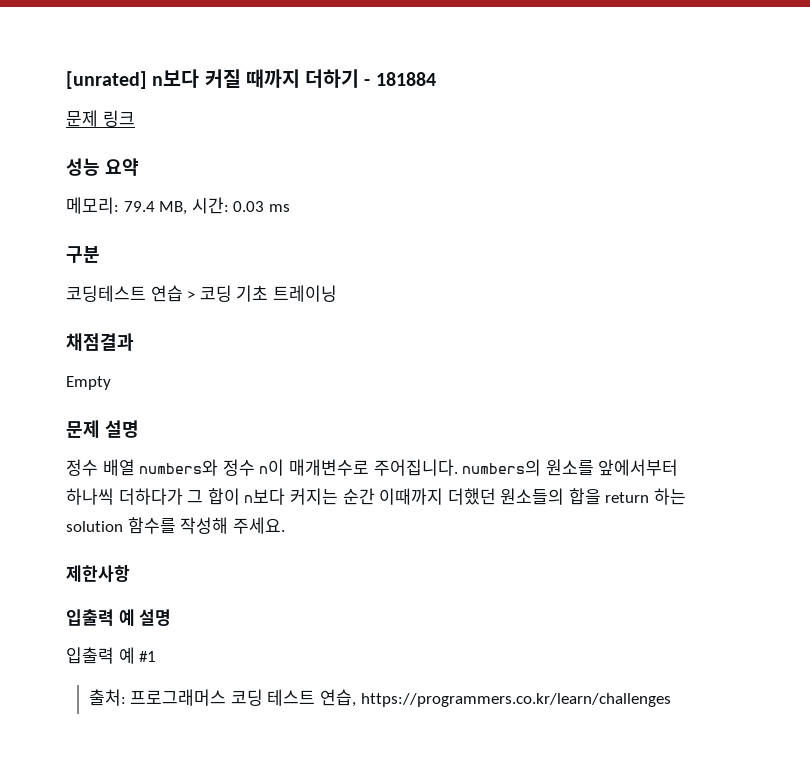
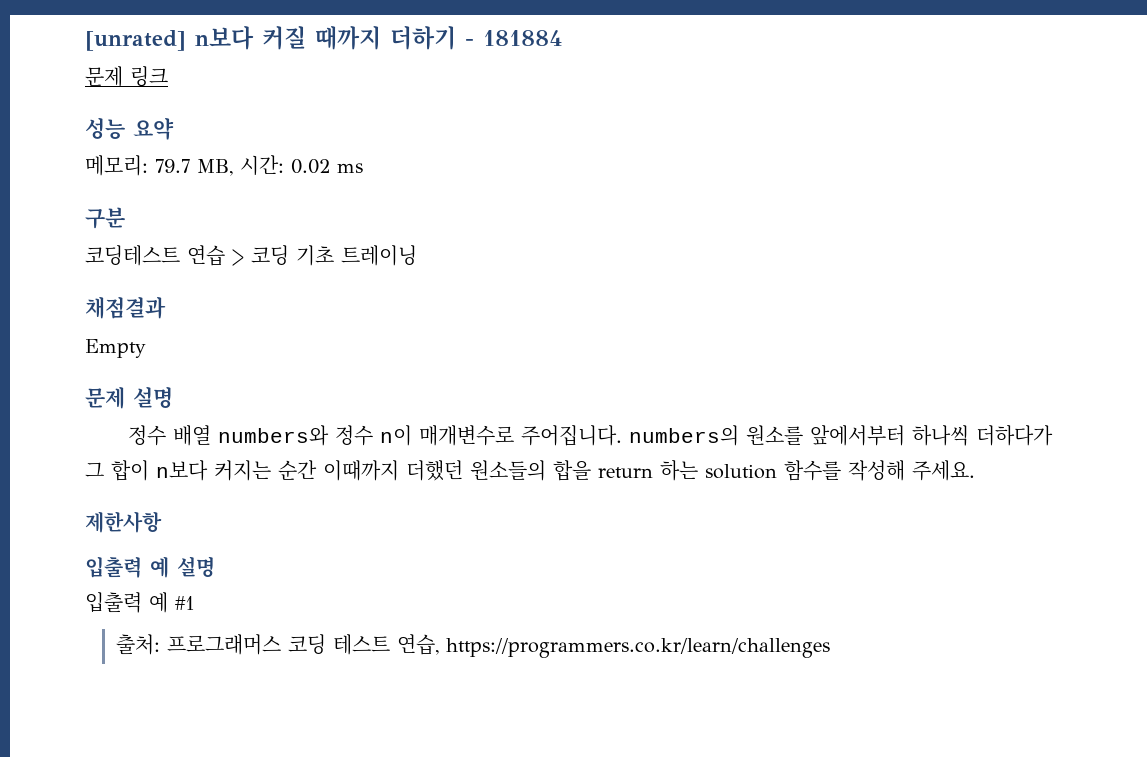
[123,201,155,212] 79.4 -> [155,159,190,173] 79.7
[233,201,265,212] 0.03 -> [291,159,330,174] 0.02

